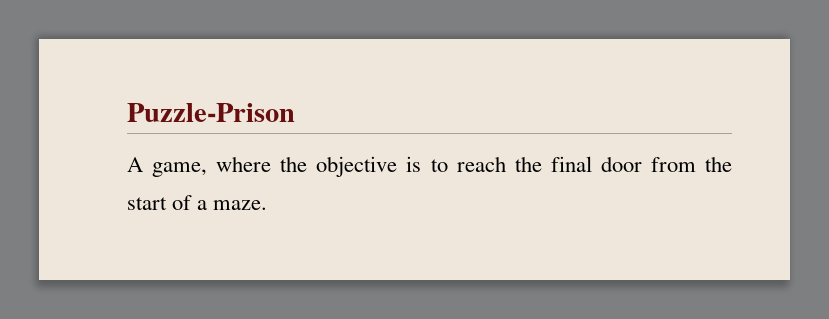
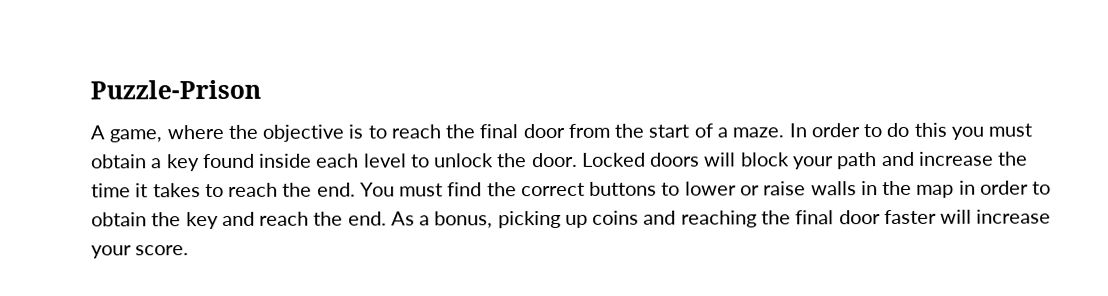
(268, 205) none -> [788,122,1033,140] [91,151,1029,172] [91,180,1052,198] [91,209,1052,230] [91,245,190,259] In order to do this you must obtain a key found inside each level to unlock the door. Locked doors will block your path and increase the time it takes to reach the end. You must find the correct buttons to lower or raise walls in the map in order to obtain the key and reach the end. As a bonus, picking up coins and reaching the final door faster will increase your score.

